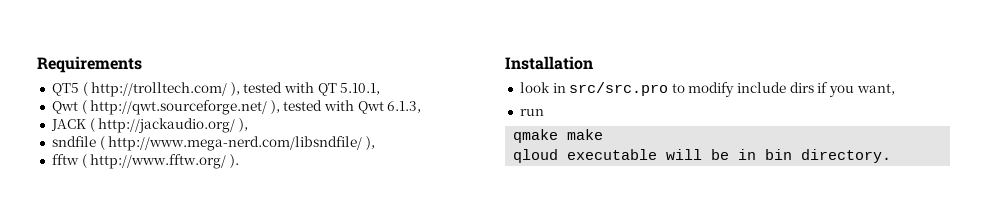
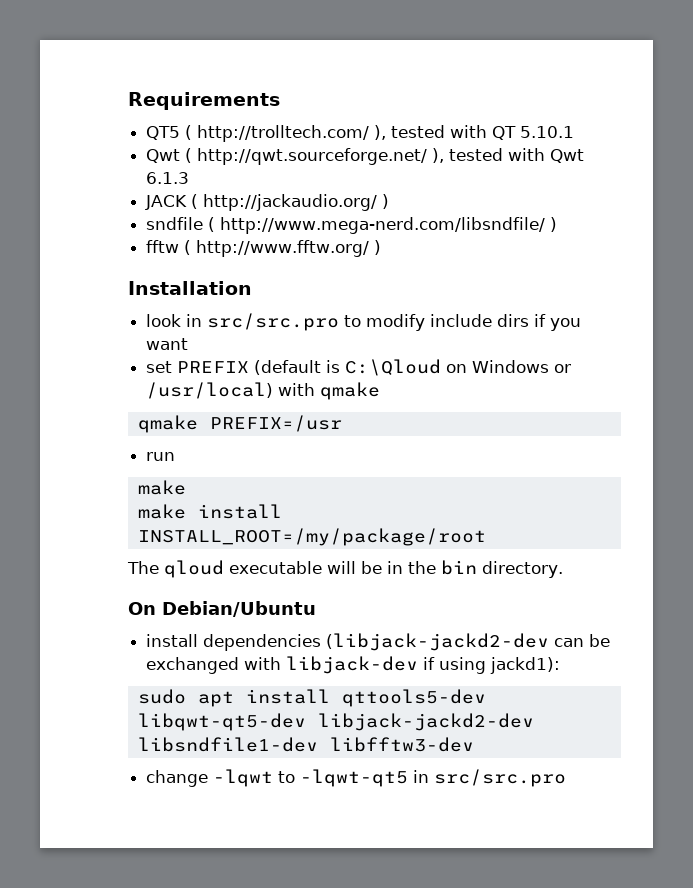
[340,83,381,95] 5.10.1, -> [520,126,575,138] 5.10.1
[387,101,422,113] 6.1.3, -> [146,172,190,184] 6.1.3
[238,118,248,132] ), -> [382,194,390,209] )
[365,136,375,150] ), -> [550,217,558,232] )
[229,154,239,168] ). -> [374,240,382,255] )
[856,83,895,95] want, -> [146,338,189,350] [146,359,572,376] [146,382,381,400] [137,415,342,433] want // set PREFIX (default is C:\Qloud on Windows or /usr/local) with qmake // qmake PREFIX=/usr
[513,129,559,143] qmake -> (176, 456) none
(604, 134) none -> [137,504,282,519] [137,528,486,546] [127,561,159,574] make install INSTALL_ROOT=/my/package/root // The
(757, 154) none -> [408,561,436,574] the
(892, 156) none -> [128,601,316,617] [146,633,611,651] [146,656,561,674] [137,689,486,707] [137,713,534,731] [137,737,474,752] [146,769,567,787] // On Debian/Ubuntu // install dependencies (libjack-jackd2-dev can be exchanged with libjack-dev if using jackd1): // sudo apt install qttools5-dev libqwt-qt5-dev libjack-jackd2-dev libsndfile1-dev libfftw3-dev // change -lqwt to -lqwt-qt5 in src/src.pro

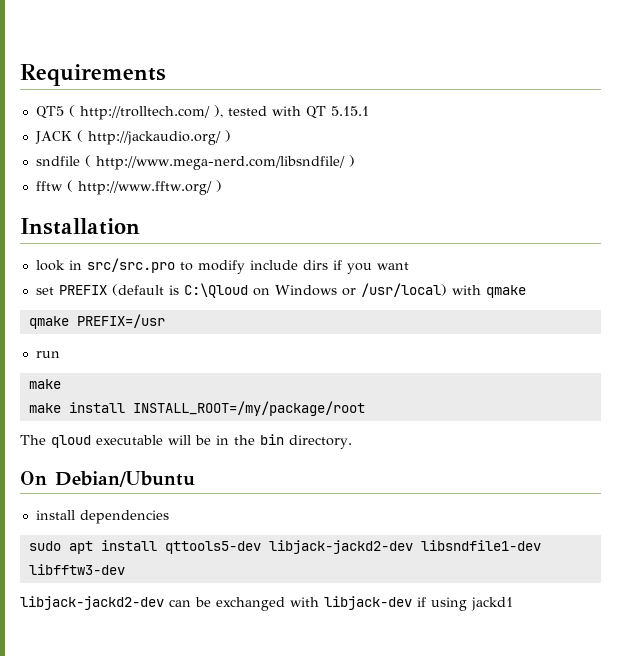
[520,126,575,138] [146,148,585,165] [146,172,190,184] 5.10.1 // Qwt ( http://qwt.sourceforge.net/ ), tested with Qwt 6.1.3 -> [330,106,369,116] 5.15.1
[326,633,550,651] (libjack-jackd2-dev -> [28,540,541,554] [28,564,125,575] [20,596,164,610] // sudo apt install qttools5-dev libjack-jackd2-dev libsndfile1-dev libfftw3-dev // libjack-jackd2-dev
[490,657,561,674] [137,689,486,707] [137,713,534,731] [137,737,474,752] [146,769,567,787] jackd1): // sudo apt install qttools5-dev libqwt-qt5-dev libjack-jackd2-dev libsndfile1-dev libfftw3-dev // change -lqwt to -lqwt-qt5 in src/src.pro -> [471,597,513,611] jackd1

